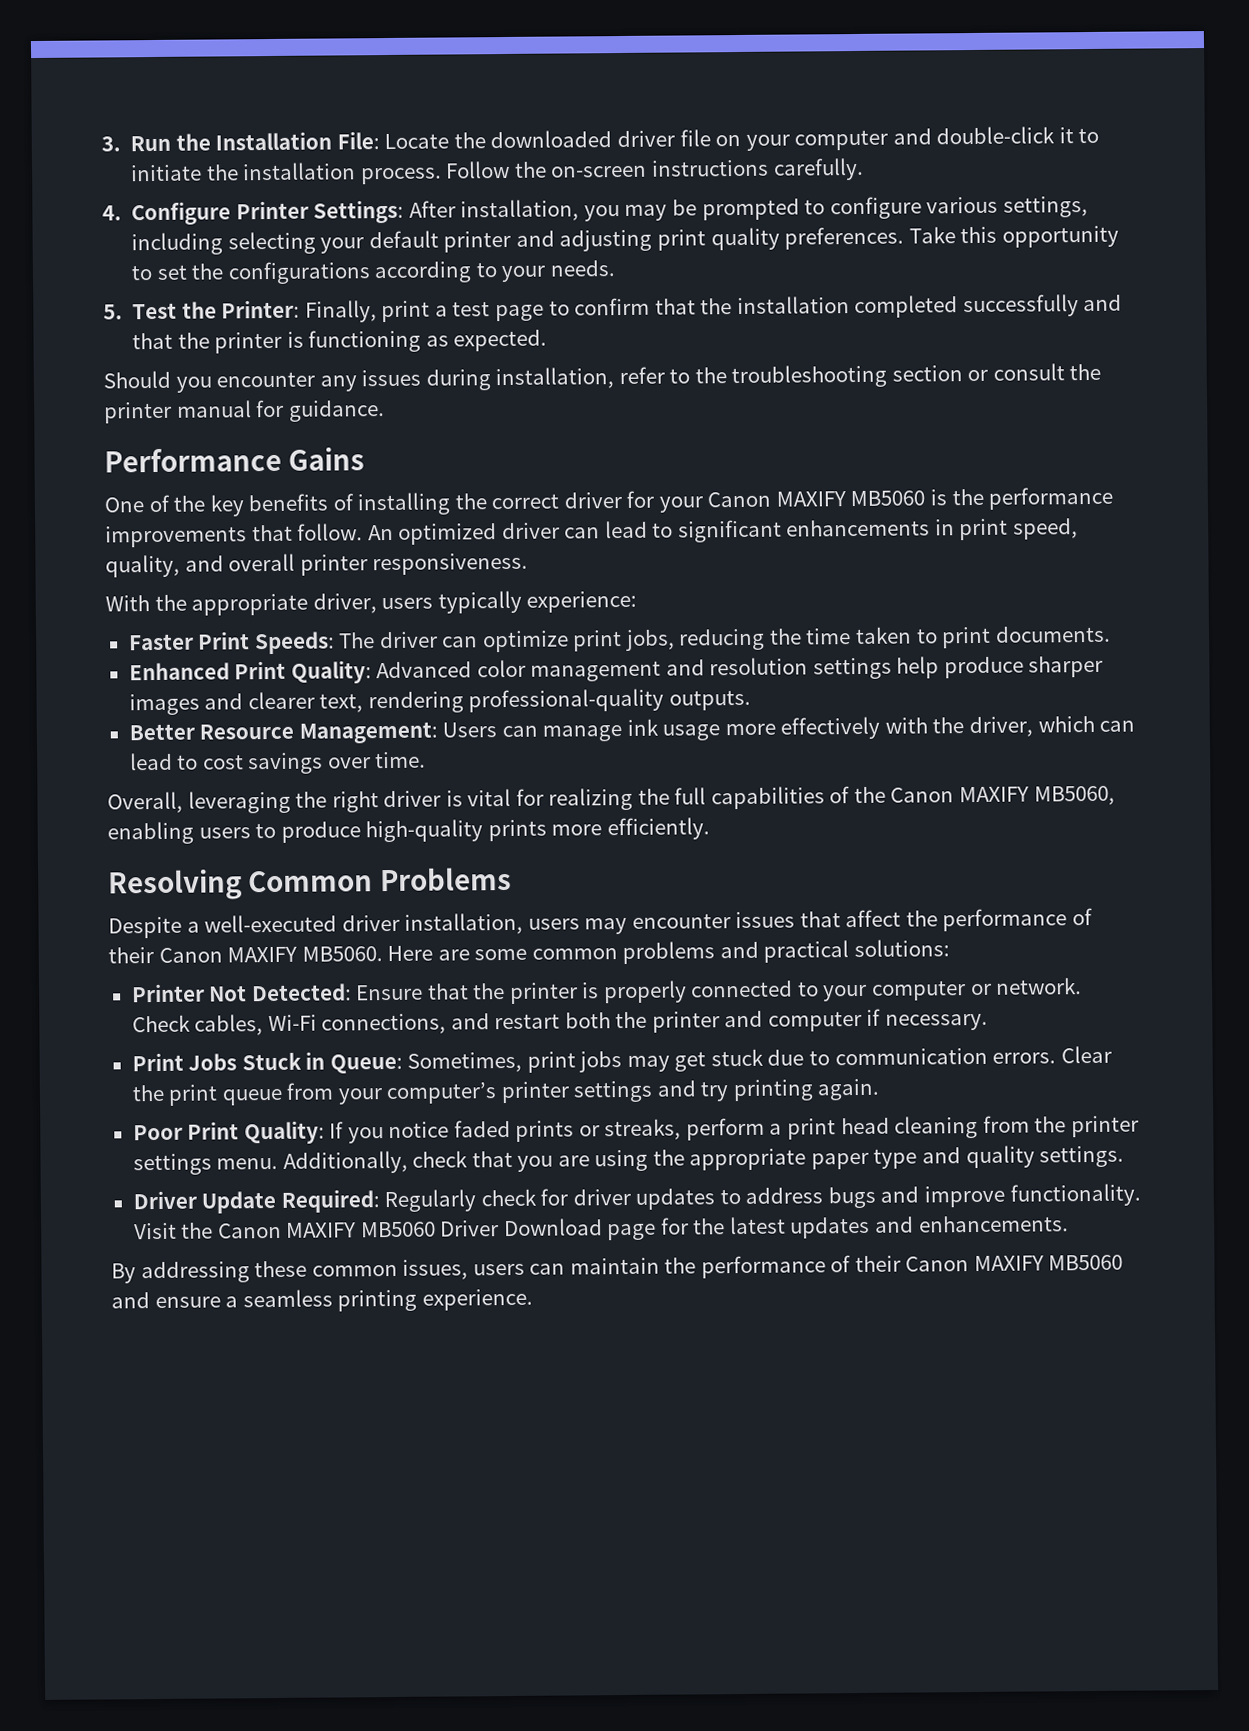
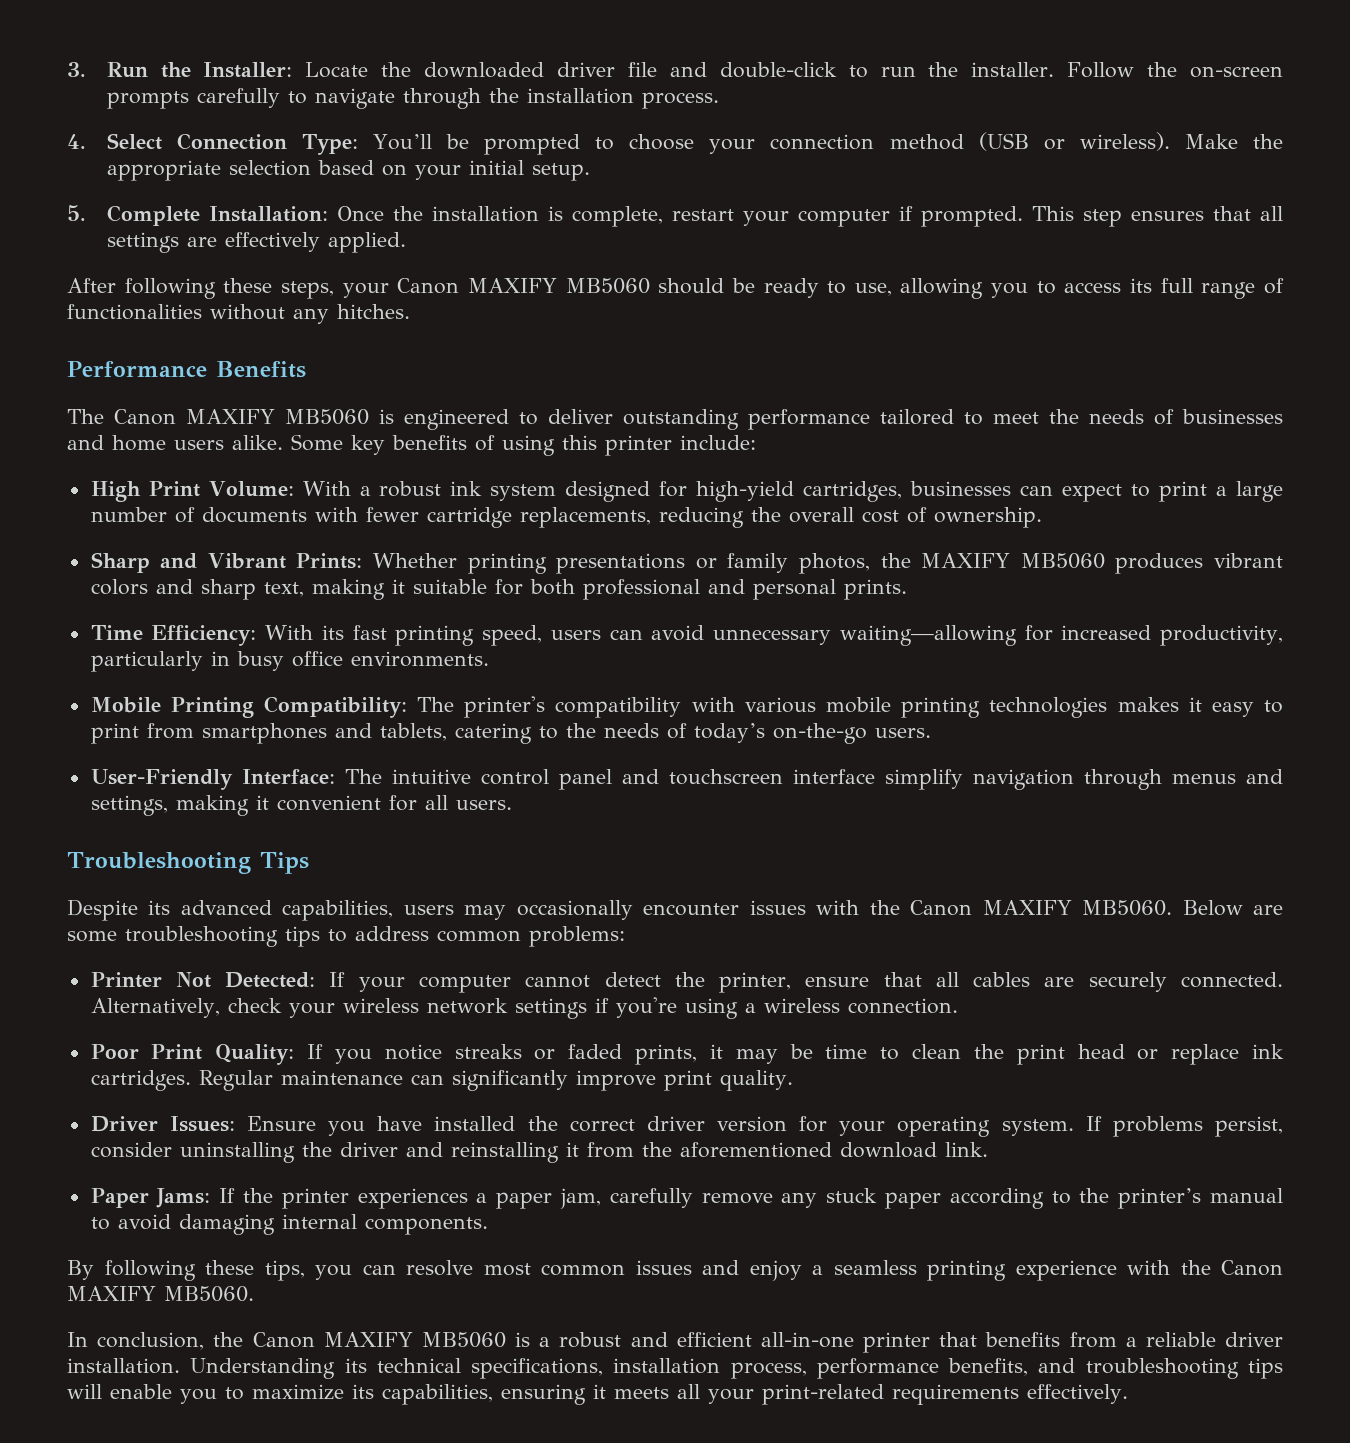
[215,131,380,151] Installation File: -> [203,62,293,78] Installer:
[715,126,1100,151] [130,157,864,185] [102,196,1088,226] [131,225,1119,256] [131,260,615,285] [103,294,1123,323] [132,329,548,354] [103,363,1102,393] [104,399,385,424] [104,447,366,473] [104,486,1114,517] [105,518,1078,548] [105,552,529,578] [105,590,638,616] [128,625,1111,655] [128,655,1104,684] [128,688,751,716] [128,715,1136,744] [129,751,427,775] [107,785,1115,814] [107,817,710,845] [108,866,512,901] [108,908,1093,939] [108,939,950,965] [130,977,1083,1004] [131,1008,988,1036] [131,1045,1112,1074] [131,1078,881,1106] on your computer and double-click it to initiate the installation process. Follow the on-screen instructions carefully. // 4. Configure Printer Settings: After installation, you may be prompted to configure various settings, including selecting your default printer and adjusting print quality preferences. Take this opportunity to set the configurations according to your needs. // 5. Test the Printer: Finally, print a test page to confirm that the installation completed successfully and that the printer is functioning as expected. // Should you encounter any issues during installation, refer to the troubleshooting section or consult the printer manual for guidance. // Performance Gains // One of the key benefits of installing the correct driver for your Canon MAXIFY MB5060 is the performance improvements that follow. An optimized driver can lead to significant enhancements in print speed, quality, and overall printer responsiveness. // With the appropriate driver, users typically experience: // Faster Print Speeds: The driver can optimize print jobs, reducing the time taken to print documents. // Enhanced Print Quality: Advanced color management and resolution settings help produce sharper images and clearer text, rendering professional-quality outputs. // Better Resource Management: Users can manage ink usage more effectively with the driver, which can lead to cost savings over time. // Overall, leveraging the right driver is vital for realizing the full capabilities of the Canon MAXIFY MB5060, enabling users to produce high-quality prints more efficiently. // Resolving Common Problems // Despite a well-executed driver installation, users may encounter issues that affect the performance of their Canon MAXIFY MB5060. Here are some common problems and practical solutions: // Printer Not Detected: Ensure that the printer is properly connected to your computer or network. Check cables, Wi-Fi connections, and restart both the printer and computer if necessary. // Print Jobs Stuck in Queue: Sometimes, print jobs may get stuck due to communication errors. Clear the print queue from your computer’s printer settings and try printing again. -> [669,62,1283,78] [106,88,719,109] [67,132,1283,155] [106,160,590,181] [67,205,1283,227] [106,232,406,253] [67,278,1284,299] [67,304,410,324] [67,361,306,378] [67,409,1283,430] [67,434,756,456] [90,481,1283,502] [90,507,1042,528] [90,552,1283,574] [90,579,907,600] [90,625,1284,646] [90,651,489,672] [90,696,1283,718] [90,723,931,744] [90,769,1283,790] [90,795,512,816] [67,852,309,874] [67,899,1284,921] [67,926,625,947] [90,972,1283,993] [90,997,958,1019] and double-click to run the installer. Follow the on-screen prompts carefully to navigate through the installation process. // 4. Select Connection Type: You’ll be prompted to choose your connection method (USB or wireless). Make the appropriate selection based on your initial setup. // 5. Complete Installation: Once the installation is complete, restart your computer if prompted. This step ensures that all settings are effectively applied. // After following these steps, your Canon MAXIFY MB5060 should be ready to use, allowing you to access its full range of functionalities without any hitches. // Performance Benefits // The Canon MAXIFY MB5060 is engineered to deliver outstanding performance tailored to meet the needs of businesses and home users alike. Some key benefits of using this printer include: // High Print Volume: With a robust ink system designed for high-yield cartridges, businesses can expect to print a large number of documents with fewer cartridge replacements, reducing the overall cost of ownership. // Sharp and Vibrant Prints: Whether printing presentations or family photos, the MAXIFY MB5060 produces vibrant colors and sharp text, making it suitable for both professional and personal prints. // Time Efficiency: With its fast printing speed, users can avoid unnecessary waiting—allowing for increased productivity, particularly in busy office environments. // Mobile Printing Compatibility: The printer's compatibility with various mobile printing technologies makes it easy to print from smartphones and tablets, catering to the needs of today’s on-the-go users. // User-Friendly Interface: The intuitive control panel and touchscreen interface simplify navigation through menus and settings, making it convenient for all users. // Troubleshooting Tips // Despite its advanced capabilities, users may occasionally encounter issues with the Canon MAXIFY MB5060. Below are some troubleshooting tips to address common problems: // Printer Not Detected: If your computer cannot detect the printer, ensure that all cables are securely connected. Alternatively, check your wireless network settings if you're using a wireless connection.
[453,1115,1139,1142] [132,1145,1125,1176] [132,1183,1141,1214] [133,1215,1069,1241] [111,1254,1124,1284] [111,1288,533,1312] faded prints or streaks, perform a print head cleaning from the printer settings menu. Additionally, check that you are using the appropriate paper type and quality settings. // Driver Update Required: Regularly check for driver updates to address bugs and improve functionality. Visit the Canon MAXIFY MB5060 Driver Download page for the latest updates and enhancements. // By addressing these common issues, users can maintain the performance of their Canon MAXIFY MB5060 and ensure a seamless printing experience. -> [454,1044,1285,1065] [90,1070,793,1091] [90,1116,1283,1137] [90,1142,988,1163] [90,1188,1283,1209] [90,1214,488,1235] [67,1260,1283,1281] [67,1286,254,1302] [67,1332,1283,1353] [67,1358,1283,1379] [67,1384,1128,1405] streaks or faded prints, it may be time to clean the print head or replace ink cartridges. Regular maintenance can significantly improve print quality. // Driver Issues: Ensure you have installed the correct driver version for your operating system. If problems persist, consider uninstalling the driver and reinstalling it from the aforementioned download link. // Paper Jams: If the printer experiences a paper jam, carefully remove any stuck paper according to the printer’s manual to avoid damaging internal components. // By following these tips, you can resolve most common issues and enjoy a seamless printing experience with the Canon MAXIFY MB5060. // In conclusion, the Canon MAXIFY MB5060 is a robust and efficient all-in-one printer that benefits from a reliable driver installation. Understanding its technical specifications, installation process, performance benefits, and troubleshooting tips will enable you to maximize its capabilities, ensuring it meets all your print-related requirements effectively.

